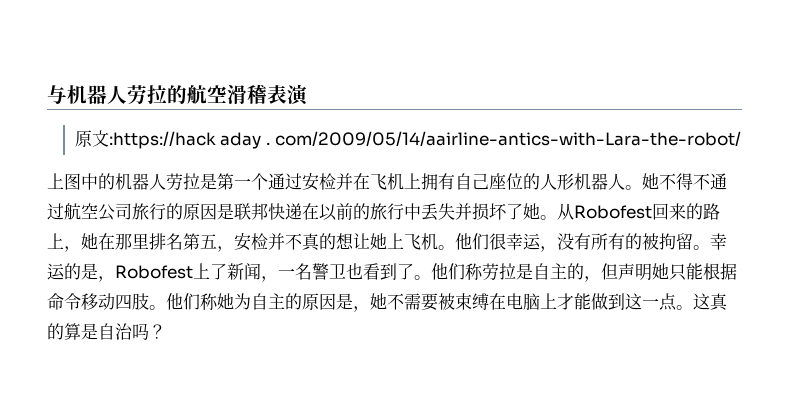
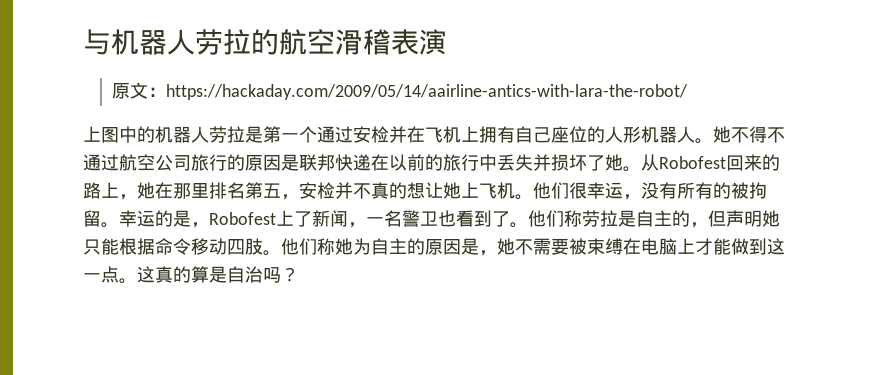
[108,131,741,149] :https://hack aday . com/2009/05/14/aairline-antics-with-Lara-the-robot/ -> [148,84,689,100] ：https://hackaday.com/2009/05/14/aairline-antics-with-lara-the-robot/

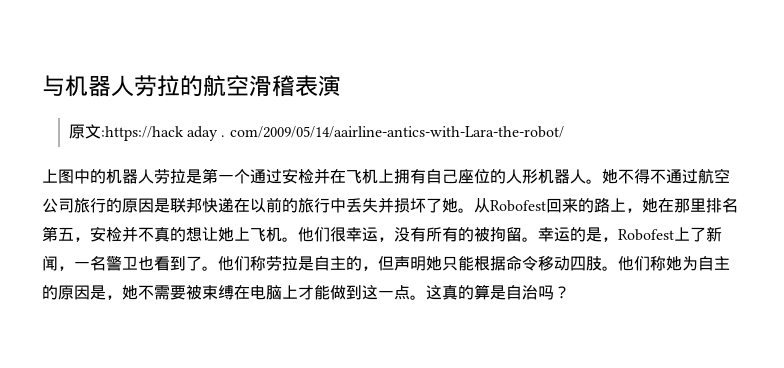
[148,84,689,100] ：https://hackaday.com/2009/05/14/aairline-antics-with-lara-the-robot/ -> [100,126,564,141] :https://hack aday . com/2009/05/14/aairline-antics-with-Lara-the-robot/

